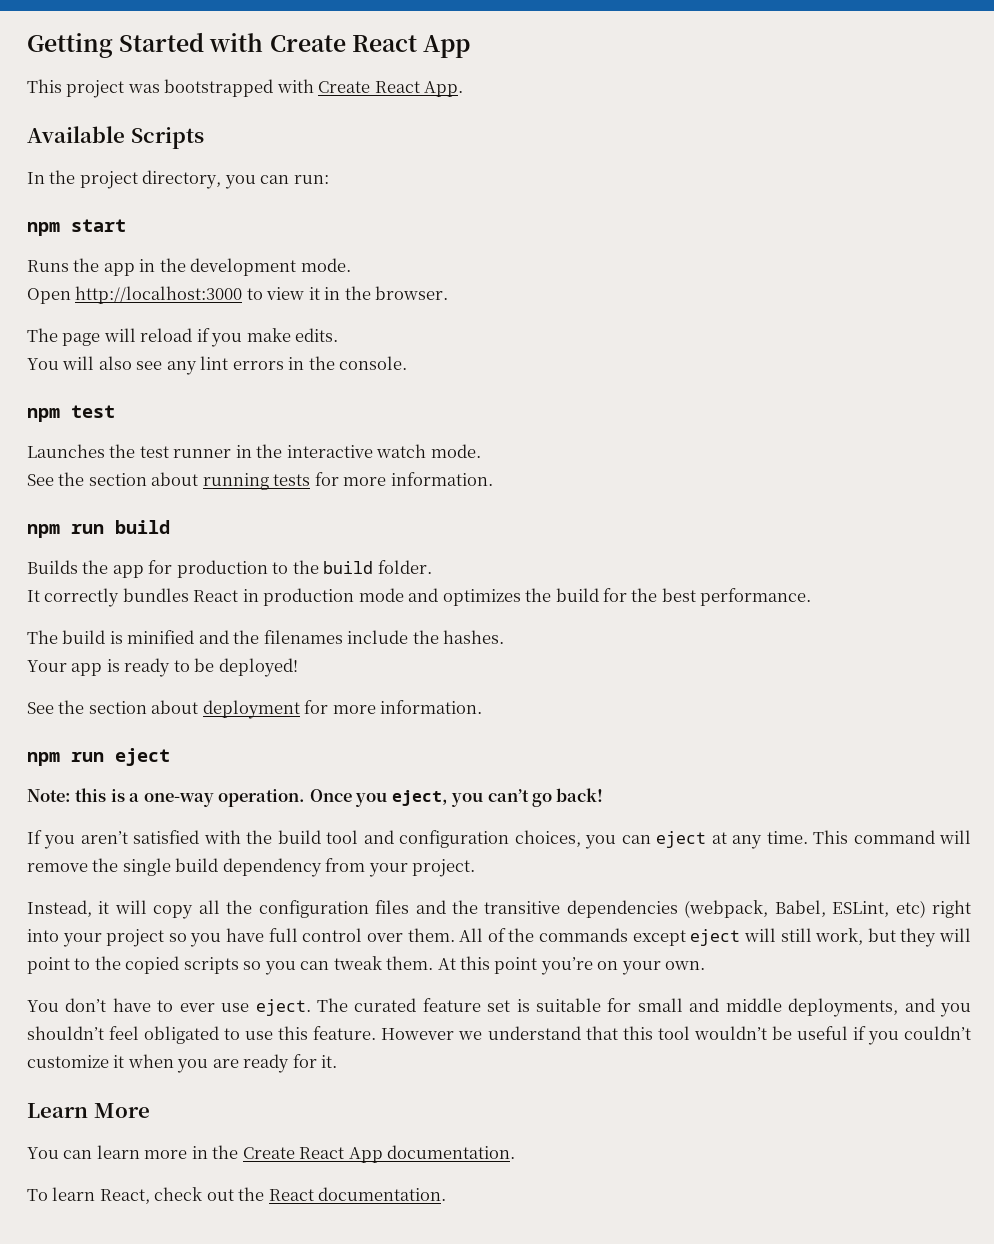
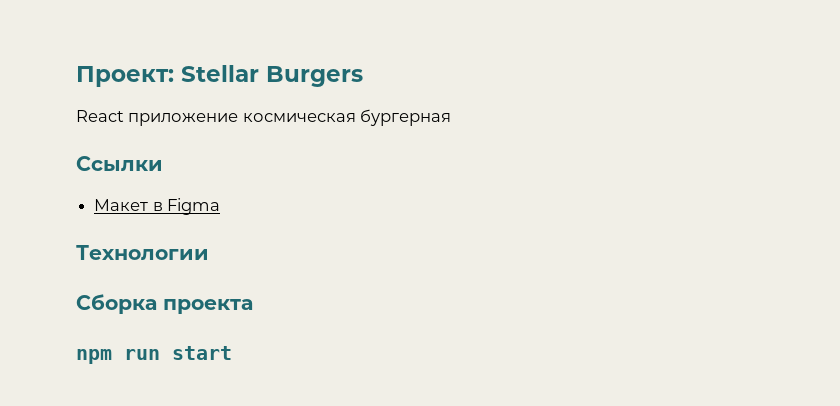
[27,32,471,58] [27,79,464,98] [27,126,204,149] [27,170,329,189] [27,219,126,236] [27,258,351,276] [27,286,449,304] [27,328,339,347] [27,356,408,375] [27,405,115,422] [27,444,481,458] [27,472,493,490] [27,520,170,538] [27,560,432,578] [27,588,812,607] [27,630,505,644] [27,658,298,677] [27,700,483,719] [27,748,170,766] [27,788,604,807] [27,830,972,849] [27,858,476,877] [27,900,971,919] [27,928,971,947] [27,956,706,975] [27,998,972,1017] [27,1026,971,1045] [27,1054,338,1073] [27,1103,150,1118] [27,1145,516,1163] [27,1187,447,1204] Getting Started with Create React App // This project was bootstrapped with Create React App. // Available Scripts // In the project directory, you can run: // npm start // Runs the app in the development mode. // Open http://localhost:3000 to view it in the browser. // The page will reload if you make edits. // You will also see any lint errors in the console. // npm test // Launches the test runner in the interactive watch mode. // See the section about running tests for more information. // npm run build // Builds the app for production to the build folder. // It correctly bundles React in production mode and optimizes the build for the best performance. // The build is minified and the filenames include the hashes. // Your app is ready to be deployed! // See the section about deployment for more information. // npm run eject // Note: this is a one-way operation. Once you eject, you can’t go back! // If you aren’t satisfied with the build tool and configuration choices, you can eject at any time. This command will remove the single build dependency from your project. // Instead, it will copy all the configuration files and the transitive dependencies (webpack, Babel, ESLint, etc) right into your project so you have full control over them. All of the commands except eject will still work, but they will point to the copied scripts so you can tweak them. At this point you’re on your own. // You don’t have to ever use eject. The curated feature set is suitable for small and middle deployments, and you shouldn’t feel obligated to use this feature. However we understand that this tool wouldn’t be useful if you couldn’t customize it when you are ready for it. // Learn More // You can learn more in the Create React App documentation. // To learn React, check out the React documentation. -> [76,65,363,87] [76,109,452,126] [76,156,163,171] [94,198,221,215] [76,245,209,260] [76,294,253,314] [76,346,232,364] Проект: Stellar Burgers // React приложение космическая бургерная // Ссылки // Макет в Figma // Технологии // Сборка проекта // npm run start

